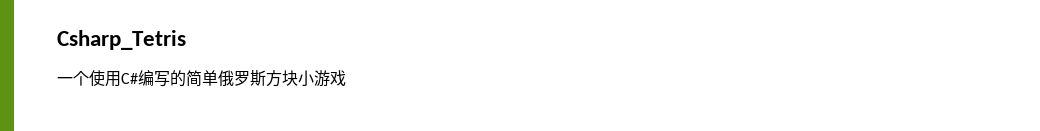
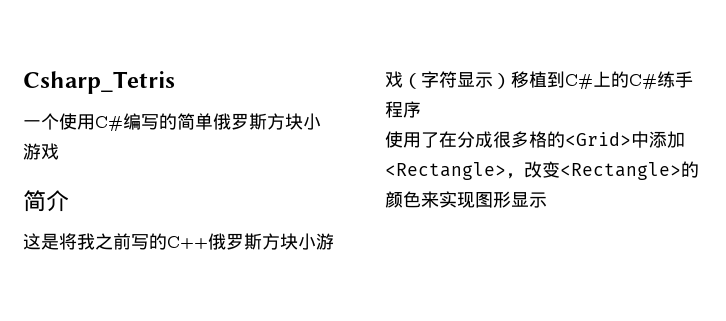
(346, 78) none -> [23,190,69,212] [23,233,334,250] [385,71,693,90] [385,101,421,118] [385,131,685,148] [385,161,699,180] [385,191,547,208] // 简介 // 这是将我之前写的C++俄罗斯方块小游戏（字符显示）移植到C#上的C#练手程序 // 使用了在分成很多格的<Grid>中添加<Rectangle>，改变<Rectangle>的颜色来实现图形显示

